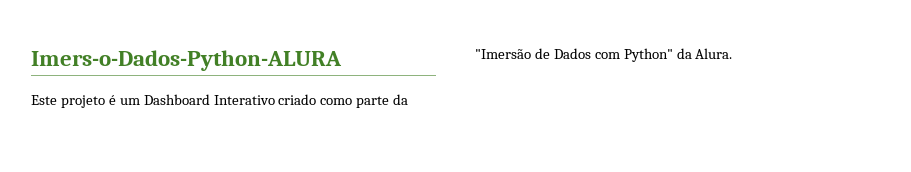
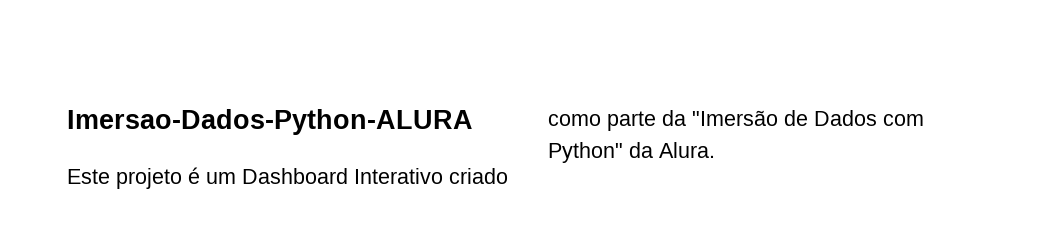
[31,50,342,71] Imers-o-Dados-Python-ALURA -> [67,109,473,135] Imersao-Dados-Python-ALURA

